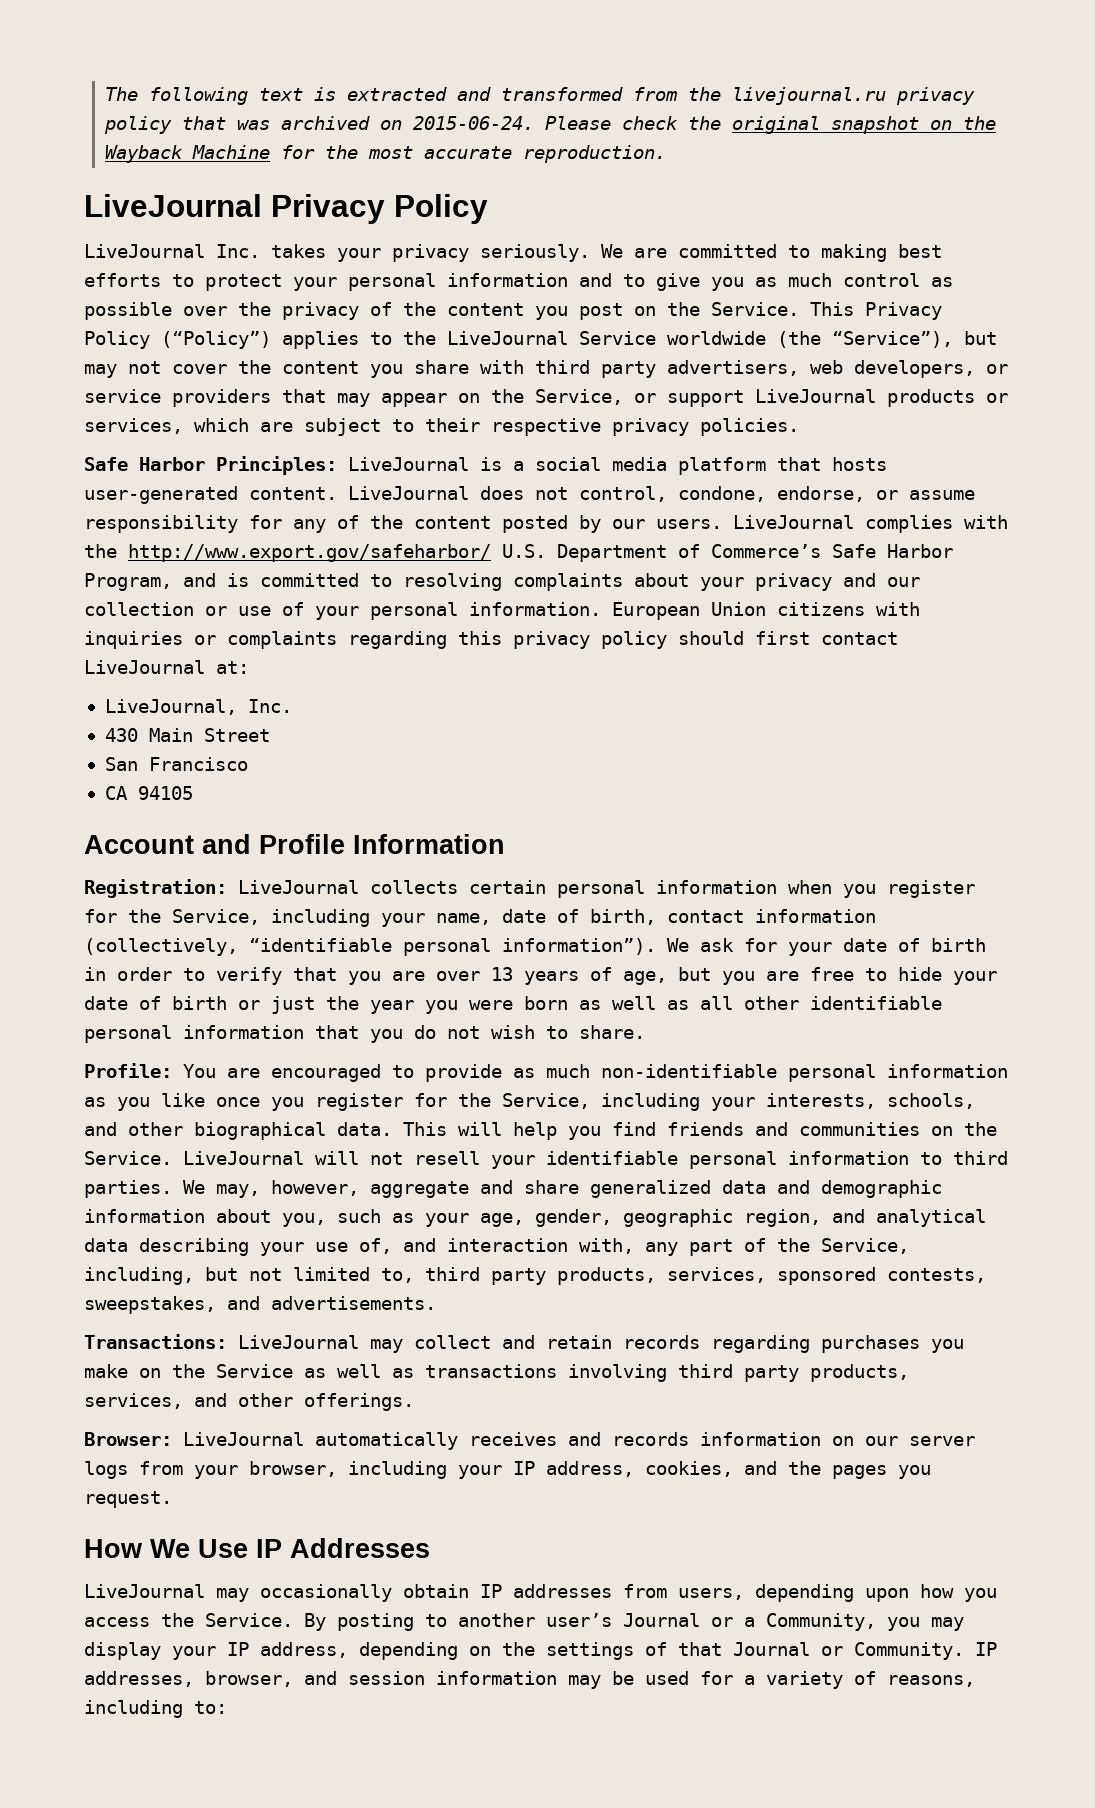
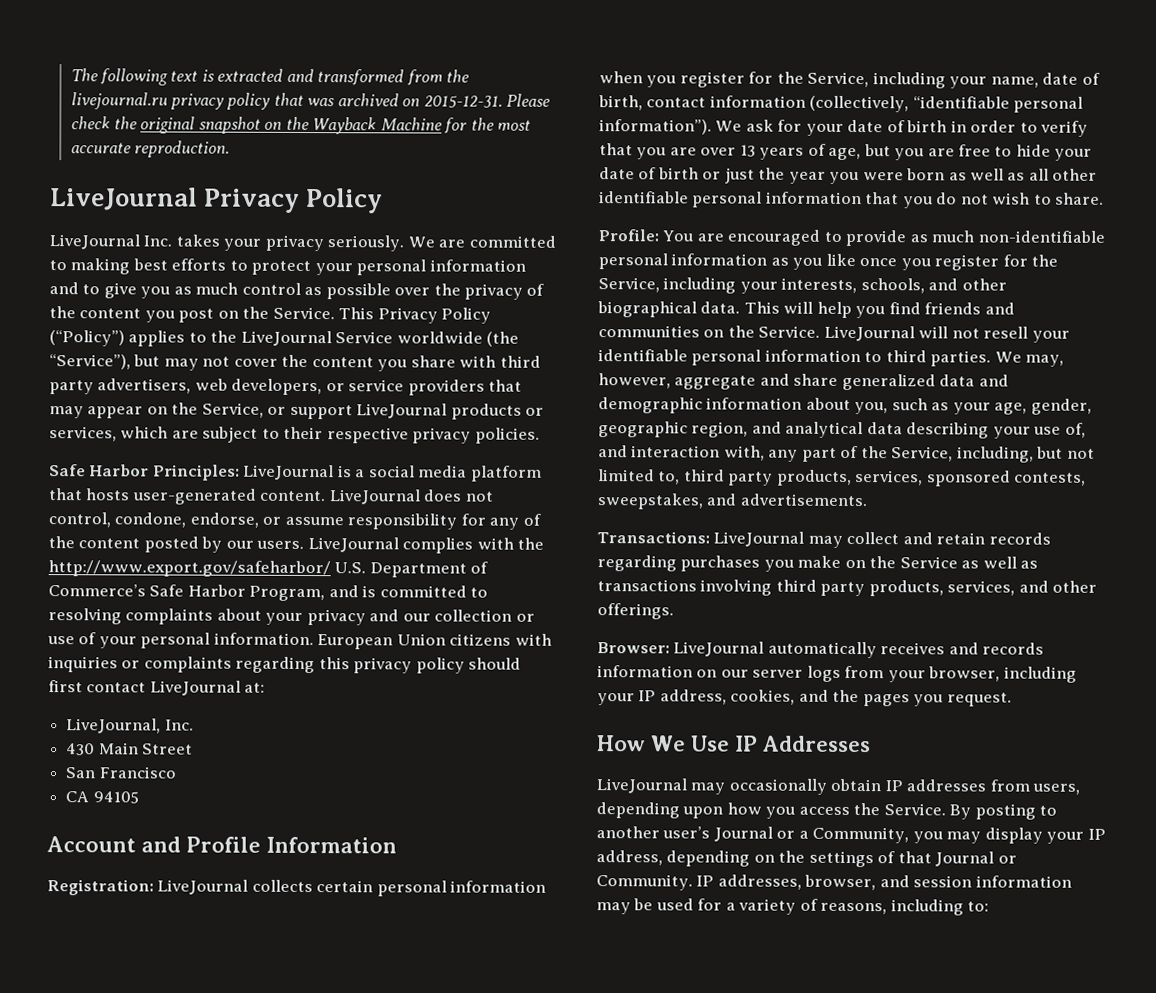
[413,116,535,130] 2015-06-24. -> [423,95,503,108] 2015-12-31.

